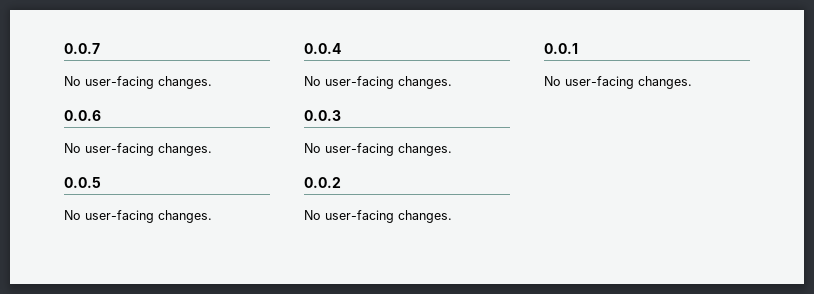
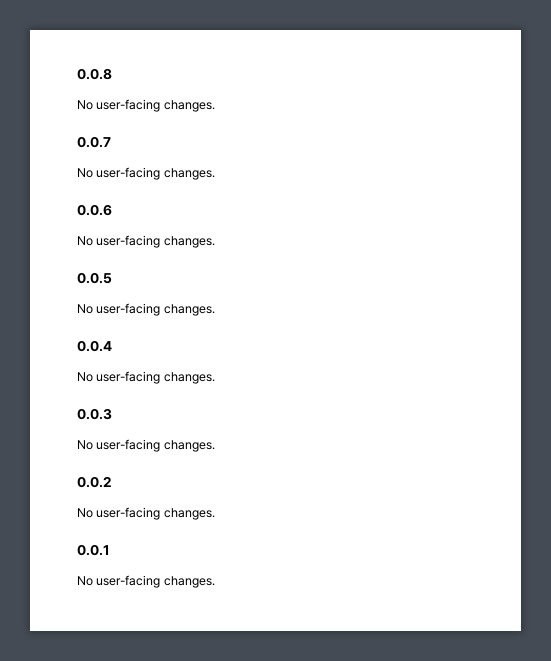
(64, 48) none -> [77,68,112,80] [77,99,215,112] 0.0.8 // No user-facing changes. //

